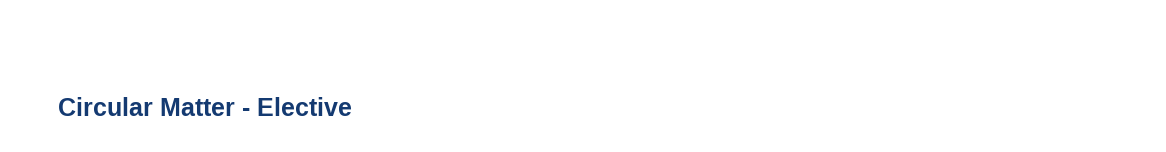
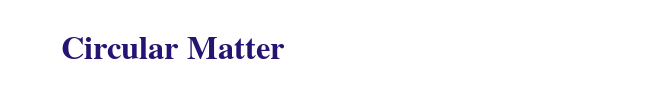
[242,97,352,116] - Elective -> (285, 48) none

